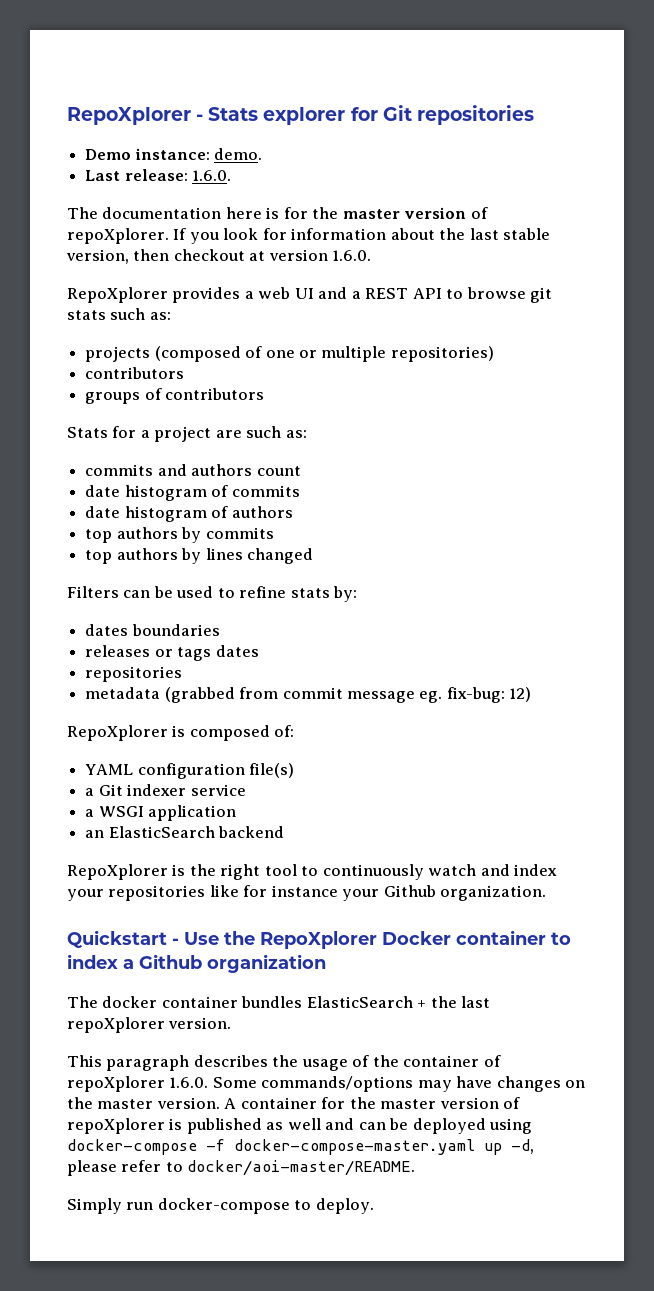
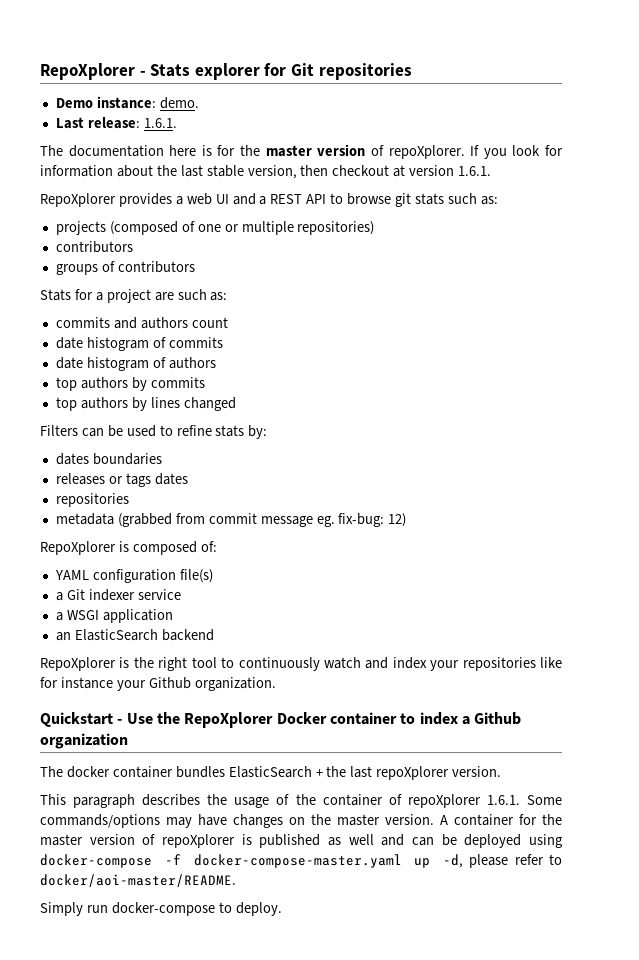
[192,170,232,181] 1.6.0. -> [143,118,177,128] 1.6.1.
[332,250,372,261] 1.6.0. -> [458,166,492,176] 1.6.1.
[169,1077,209,1088] 1.6.0. -> [486,795,520,805] 1.6.1.

